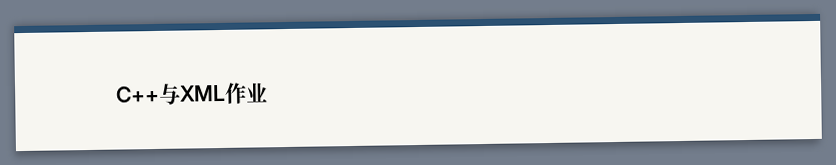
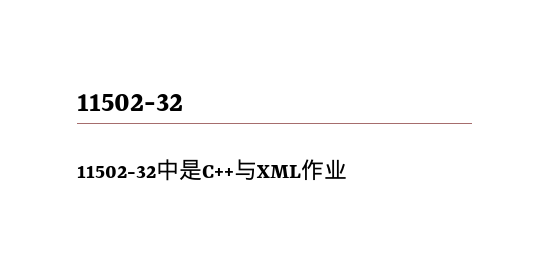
(116, 94) none -> [77,94,183,111] [77,159,202,181] 11502-32 // 11502-32中是

